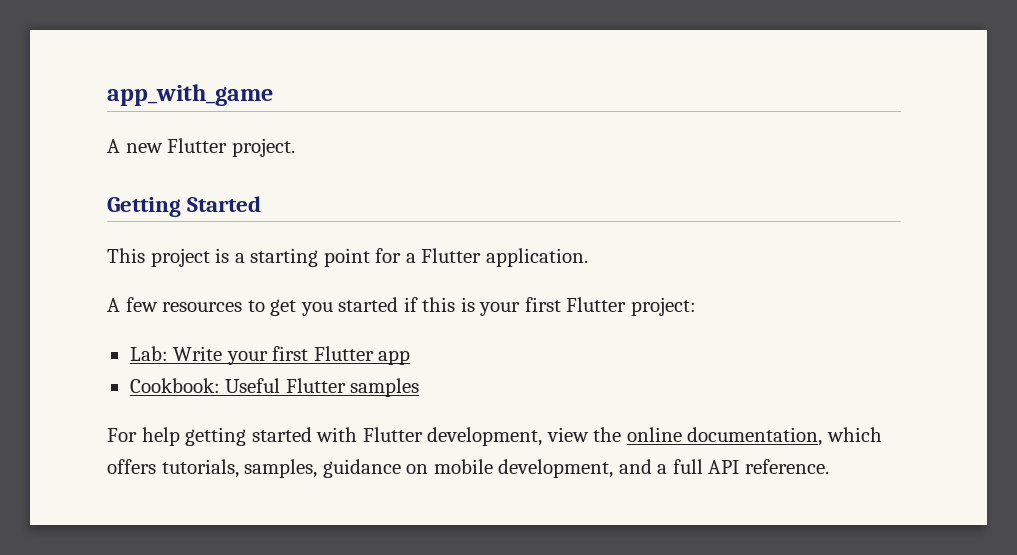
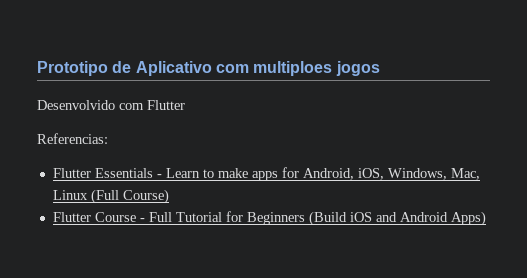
[107,84,273,106] [107,138,295,157] [107,196,262,217] [107,248,588,267] [107,297,696,316] [129,346,411,365] [129,378,420,397] [107,427,882,446] [107,459,829,478] app_with_game // A new Flutter project. // Getting Started // This project is a starting point for a Flutter application. // A few resources to get you started if this is your first Flutter project: // Lab: Write your first Flutter app // Cookbook: Useful Flutter samples // For help getting started with Flutter development, view the online documentation, which offers tutorials, samples, guidance on mobile development, and a full API reference. -> [37,61,380,76] [37,100,185,110] [37,133,108,144] [52,167,480,181] [52,189,169,204] [52,211,486,226] Prototipo de Aplicativo com multiploes jogos // Desenvolvido com Flutter // Referencias: // Flutter Essentials - Learn to make apps for Android, iOS, Windows, Mac, Linux (Full Course) // Flutter Course - Full Tutorial for Beginners (Build iOS and Android Apps)

